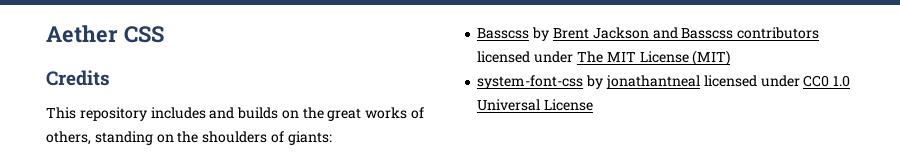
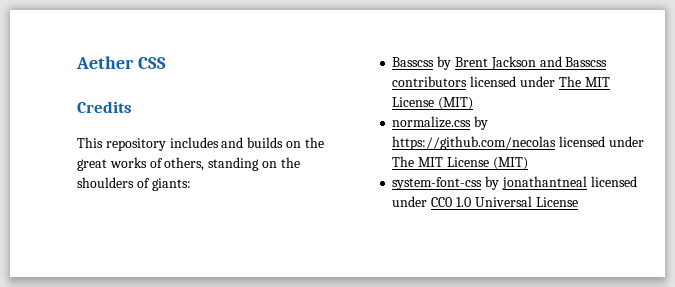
(731, 58) none -> [392,116,489,130] [392,136,644,150] [392,156,528,170] // normalize.css by https://github.com/necolas licensed under The MIT License (MIT)

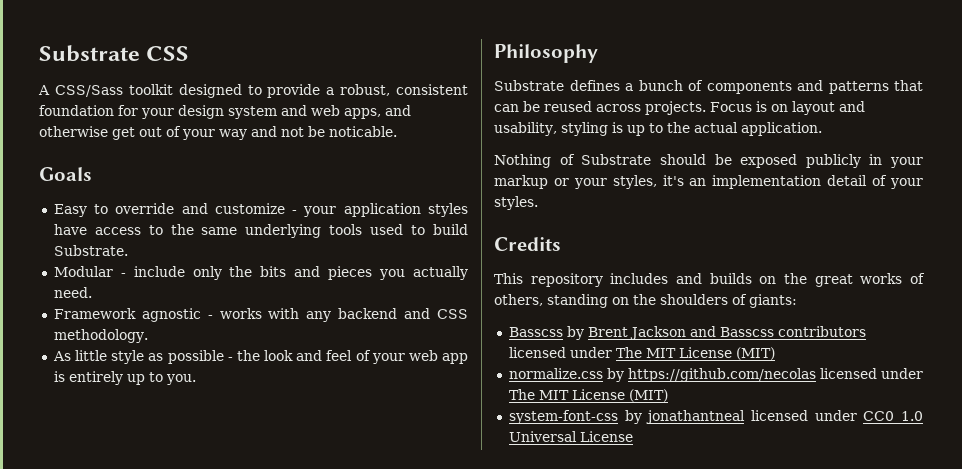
[76,56,166,69] Aether CSS -> [39,45,190,62] [38,84,468,98] [39,105,411,119] [39,126,397,140] [39,167,92,181] [53,203,469,217] [53,224,469,238] [53,245,128,256] [53,266,469,280] [53,287,92,298] [53,308,469,322] [53,329,148,343] [52,350,468,364] [53,371,196,385] [494,44,598,63] [494,80,923,94] [494,101,865,115] [494,122,822,136] [494,154,923,168] [494,175,923,189] [494,196,538,210] Substrate CSS // A CSS/Sass toolkit designed to provide a robust, consistent foundation for your design system and web apps, and otherwise get out of your way and not be noticable. // Goals // Easy to override and customize - your application styles have access to the same underlying tools used to build Substrate. // Modular - include only the bits and pieces you actually need. // Framework agnostic - works with any backend and CSS methodology. // As little style as possible - the look and feel of your web app is entirely up to you. // Philosophy // Substrate defines a bunch of components and patterns that can be reused across projects. Focus is on layout and usability, styling is up to the actual application. // Nothing of Substrate should be exposed publicly in your markup or your styles, it's an implementation detail of your styles.

